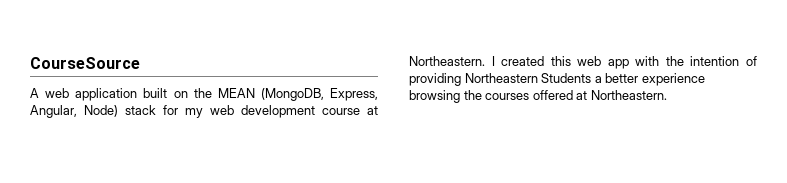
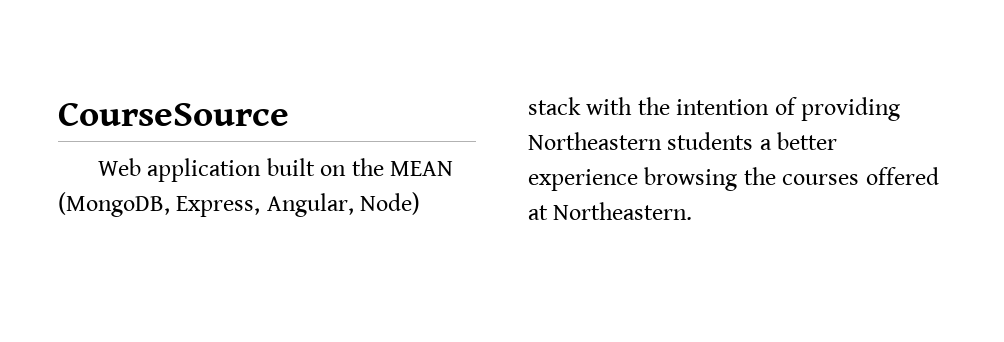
[30,88,70,98] A web -> [97,158,141,176] Web
[163,105,378,118] [409,56,629,69] for my web development course at Northeastern. I created this web app -> (581, 106) none
[541,73,592,83] Students -> [667,132,754,150] students

